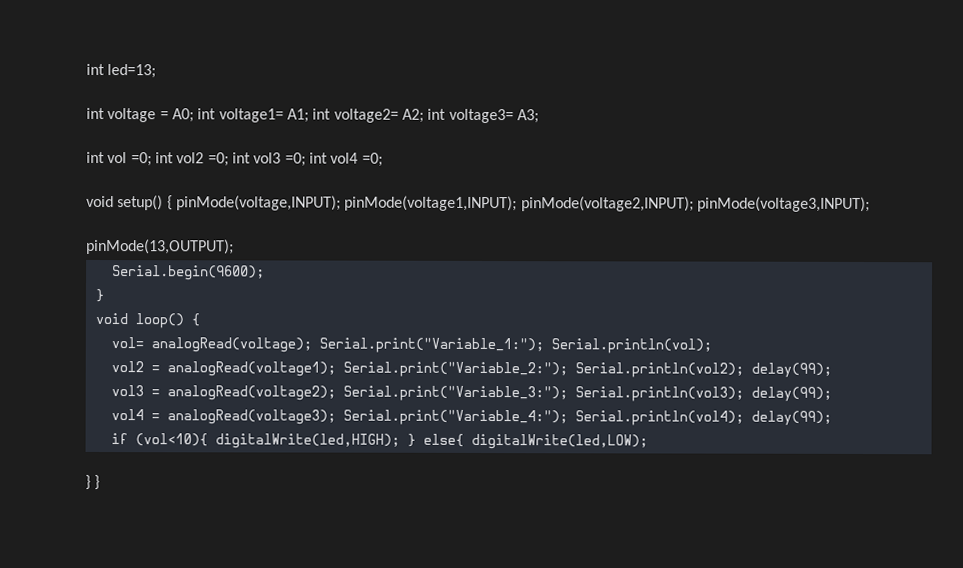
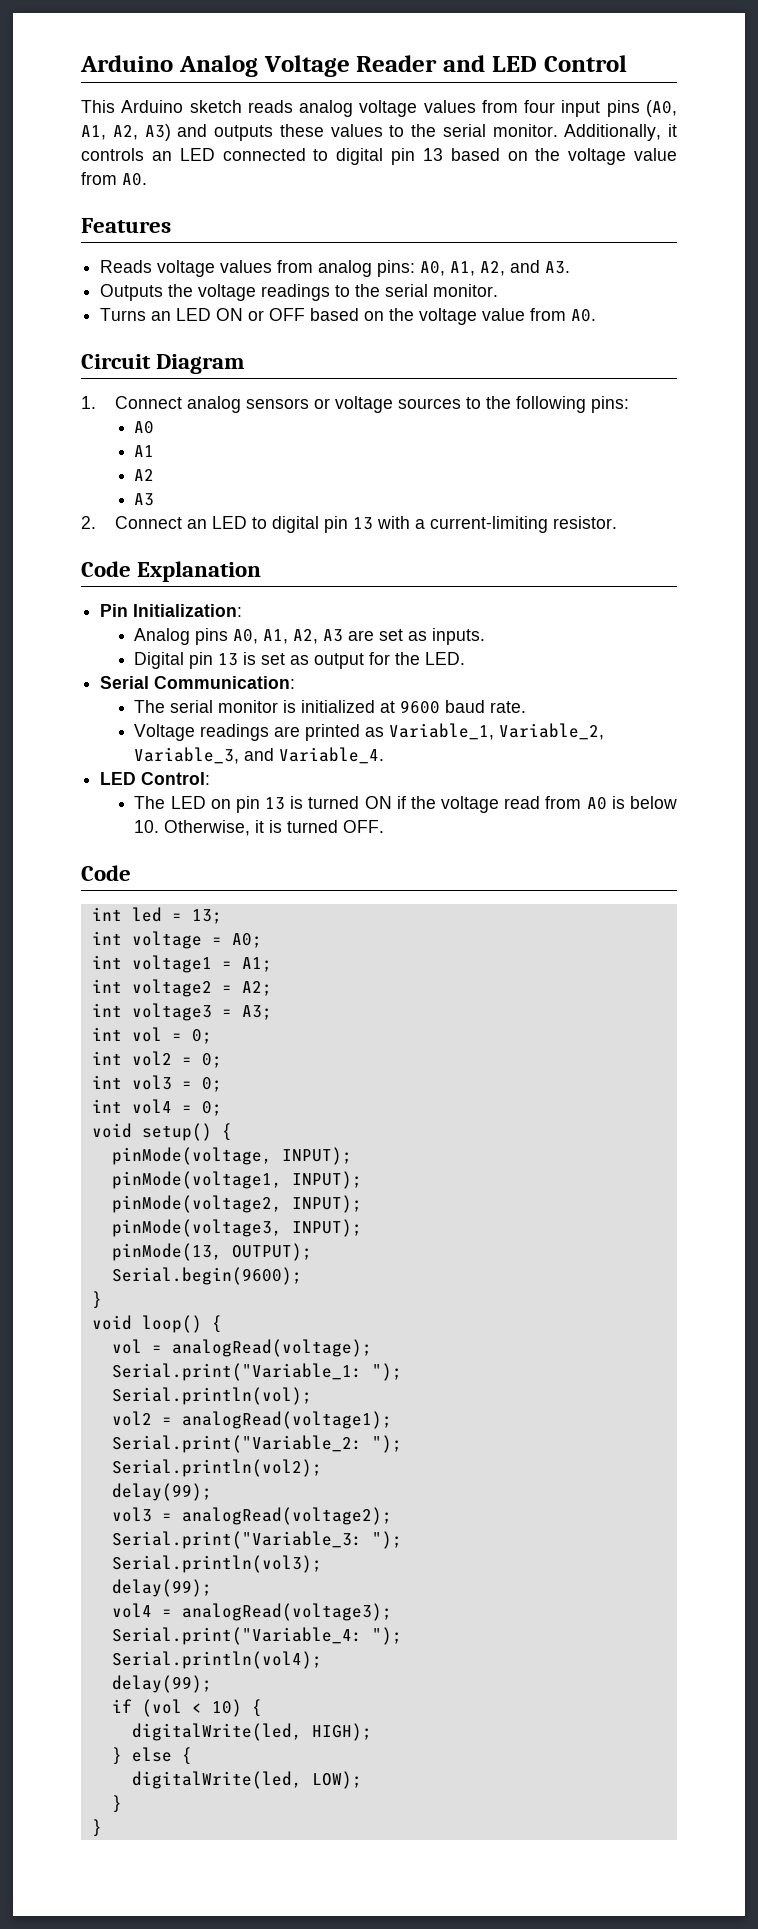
[86,63,157,79] [86,107,539,124] [86,151,383,167] [86,195,870,213] [86,238,234,255] int led=13; // int voltage = A0; int voltage1= A1; int voltage2= A2; int voltage3= A3; // int vol =0; int vol2 =0; int vol3 =0; int vol4 =0; // void setup() { pinMode(voltage,INPUT); pinMode(voltage1,INPUT); pinMode(voltage2,INPUT); pinMode(voltage3,INPUT); // pinMode(13,OUTPUT); -> [80,55,627,77] [81,100,677,117] [81,124,677,141] [81,148,677,165] [81,172,147,186] [81,218,171,233] [100,260,571,277] [100,284,499,301] [100,308,597,325] [81,354,246,374] [81,396,630,413] [134,421,155,434] [134,445,155,457] [134,469,155,481] [134,493,155,506] [81,516,618,533] [81,561,262,582] [100,604,243,617] [134,628,486,645] [134,652,466,669] [100,676,296,689] [134,700,527,714] [134,723,605,741] [134,747,385,764] [100,772,211,785] [134,796,677,813] [134,820,385,836] [81,865,131,881] [91,907,222,924] [91,931,262,949] [91,955,272,973] [91,979,272,997] [91,1003,272,1021] [91,1027,212,1044] [91,1051,222,1068] [91,1075,222,1092] [91,1099,222,1116] [91,1123,232,1141] [111,1147,352,1165] [111,1171,362,1189] [111,1195,362,1213] [111,1219,362,1237] [111,1243,312,1261] Arduino Analog Voltage Reader and LED Control // This Arduino sketch reads analog voltage values from four input pins (A0, A1, A2, A3) and outputs these values to the serial monitor. Additionally, it controls an LED connected to digital pin 13 based on the voltage value from A0. // Features // Reads voltage values from analog pins: A0, A1, A2, and A3. // Outputs the voltage readings to the serial monitor. // Turns an LED ON or OFF based on the voltage value from A0. // Circuit Diagram // 1. Connect analog sensors or voltage sources to the following pins: // A0 // A1 // A2 // A3 // 2. Connect an LED to digital pin 13 with a current-limiting resistor. // Code Explanation // Pin Initialization: // Analog pins A0, A1, A2, A3 are set as inputs. // Digital pin 13 is set as output for the LED. // Serial Communication: // The serial monitor is initialized at 9600 baud rate. // Voltage readings are printed as Variable_1, Variable_2, Variable_3, and Variable_4. // LED Control: // The LED on pin 13 is turned ON if the voltage read from A0 is below 10. Otherwise, it is turned OFF. // Code // int led = 13; // int voltage = A0; // int voltage1 = A1; // int voltage2 = A2; // int voltage3 = A3; // int vol = 0; // int vol2 = 0; // int vol3 = 0; // int vol4 = 0; // void setup() { // pinMode(voltage, INPUT); // pinMode(voltage1, INPUT); // pinMode(voltage2, INPUT); // pinMode(voltage3, INPUT); // pinMode(13, OUTPUT);
[110,337,144,349] vol= -> [111,1339,162,1354] vol =
[318,337,544,354] Serial.print("Variable_1:"); -> [111,1363,402,1381] // Serial.print("Variable_1: "); //
[342,361,568,378] Serial.print("Variable_2:"); -> [111,1435,402,1453] // Serial.print("Variable_2: "); //
(744, 370) none -> (322, 1468) //
[342,385,568,402] Serial.print("Variable_3:"); -> [111,1531,402,1549] // Serial.print("Variable_3: "); //
(744, 394) none -> (322, 1564) //
[342,409,568,426] Serial.print("Variable_4:"); -> [111,1627,402,1645] // Serial.print("Variable_4: "); //
(744, 418) none -> (322, 1660) //
[134,433,648,450] [85,474,101,491] (vol<10){ digitalWrite(led,HIGH); } else{ digitalWrite(led,LOW); // } } -> [141,1699,262,1717] [131,1723,372,1741] [111,1747,192,1765] [131,1771,362,1789] [111,1795,122,1813] [91,1819,102,1837] (vol < 10) { // digitalWrite(led, HIGH); // } else { // digitalWrite(led, LOW); // } // }

